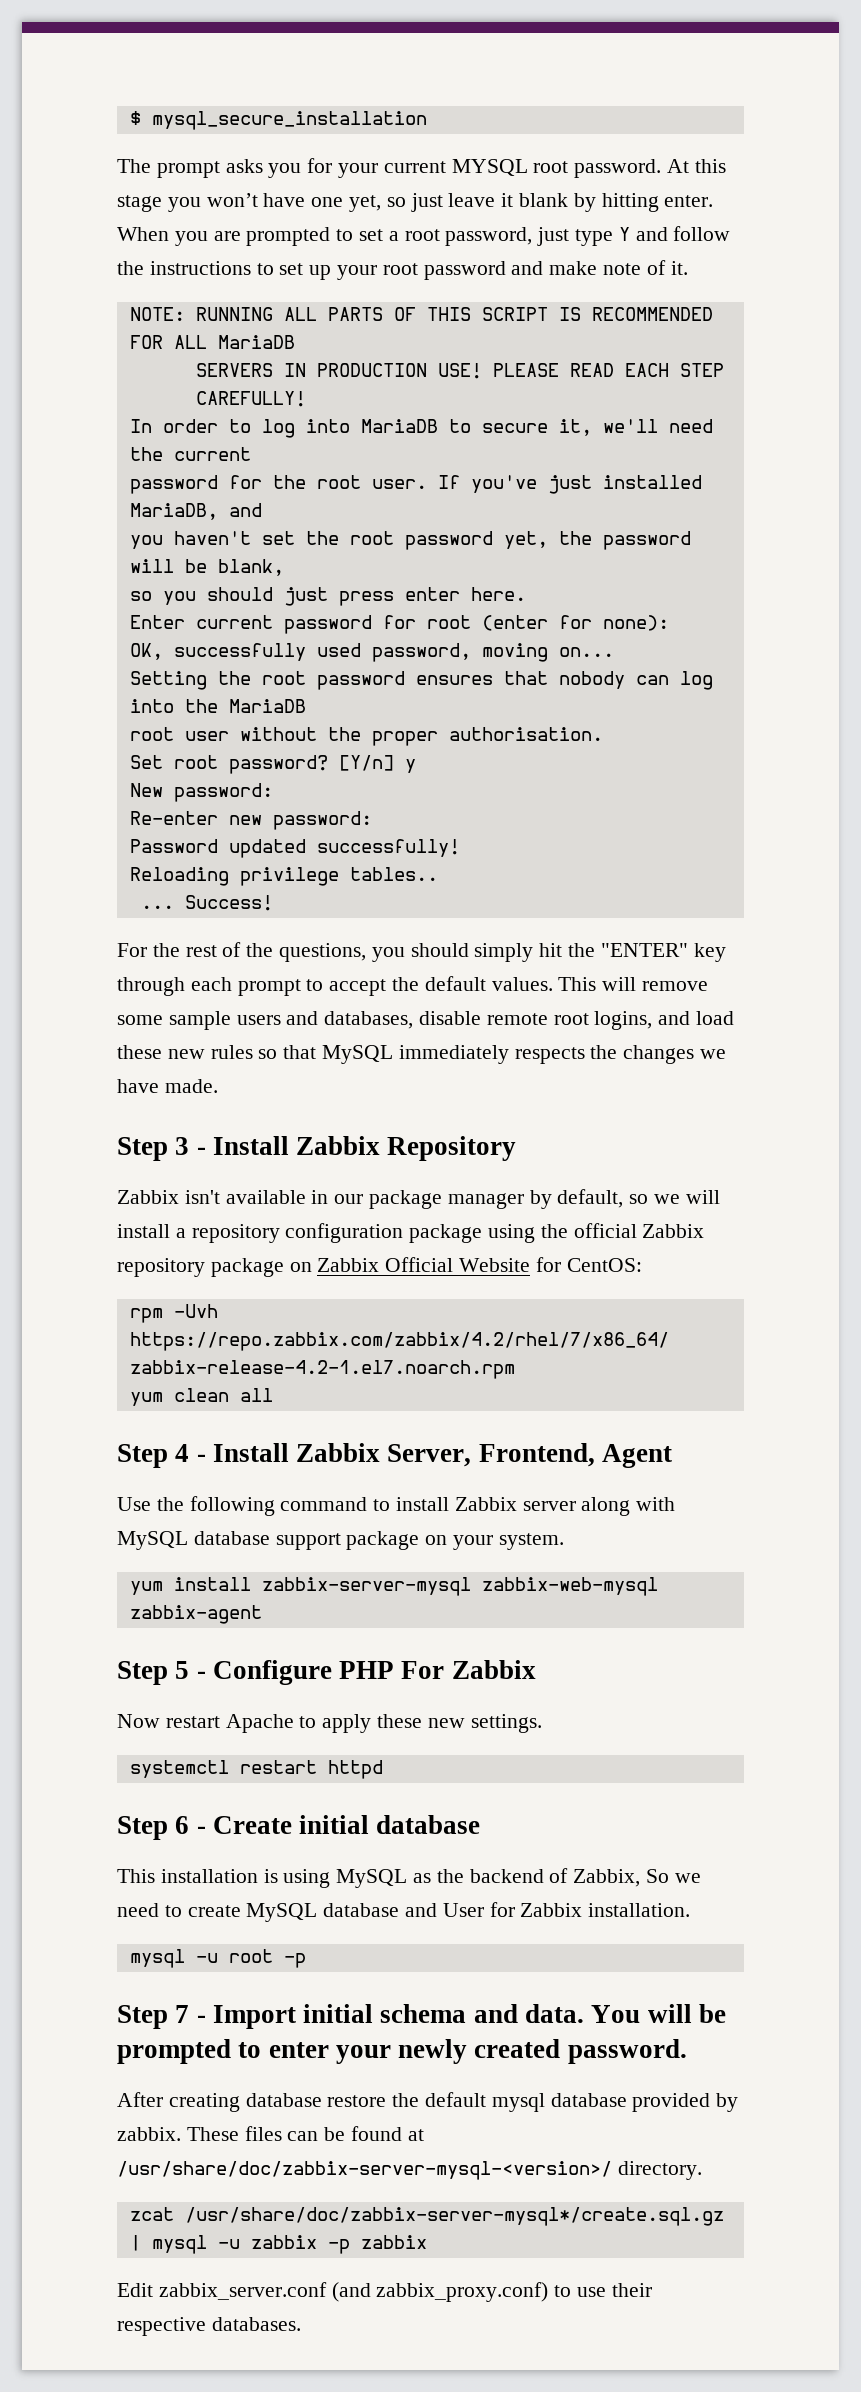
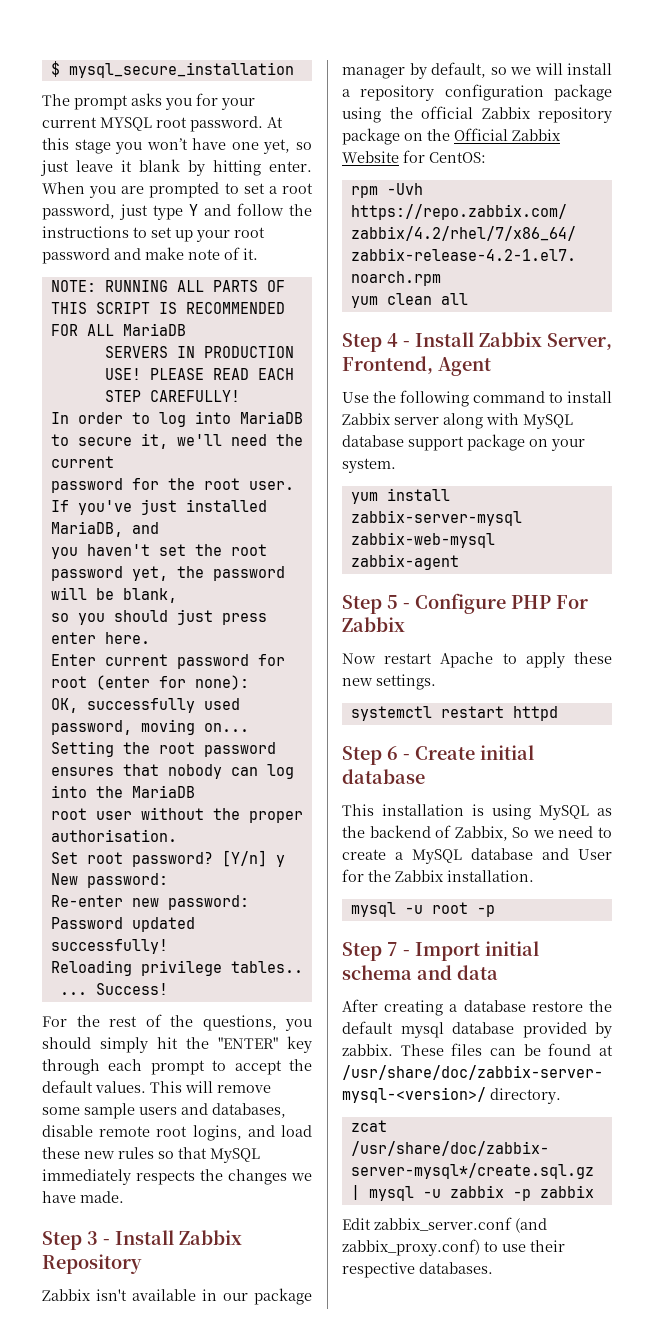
[317,1257,454,1272] Zabbix Official -> [427,128,561,141] the Official Zabbix
(241, 1911) none -> [395,852,403,860] a
(515, 1909) none -> [368,870,391,882] the
[525,2004,726,2023] [117,2039,687,2064] data. You will be prompted to enter your newly created password. -> [457,965,498,980] data
(240, 2102) none -> [449,1004,458,1012] a

